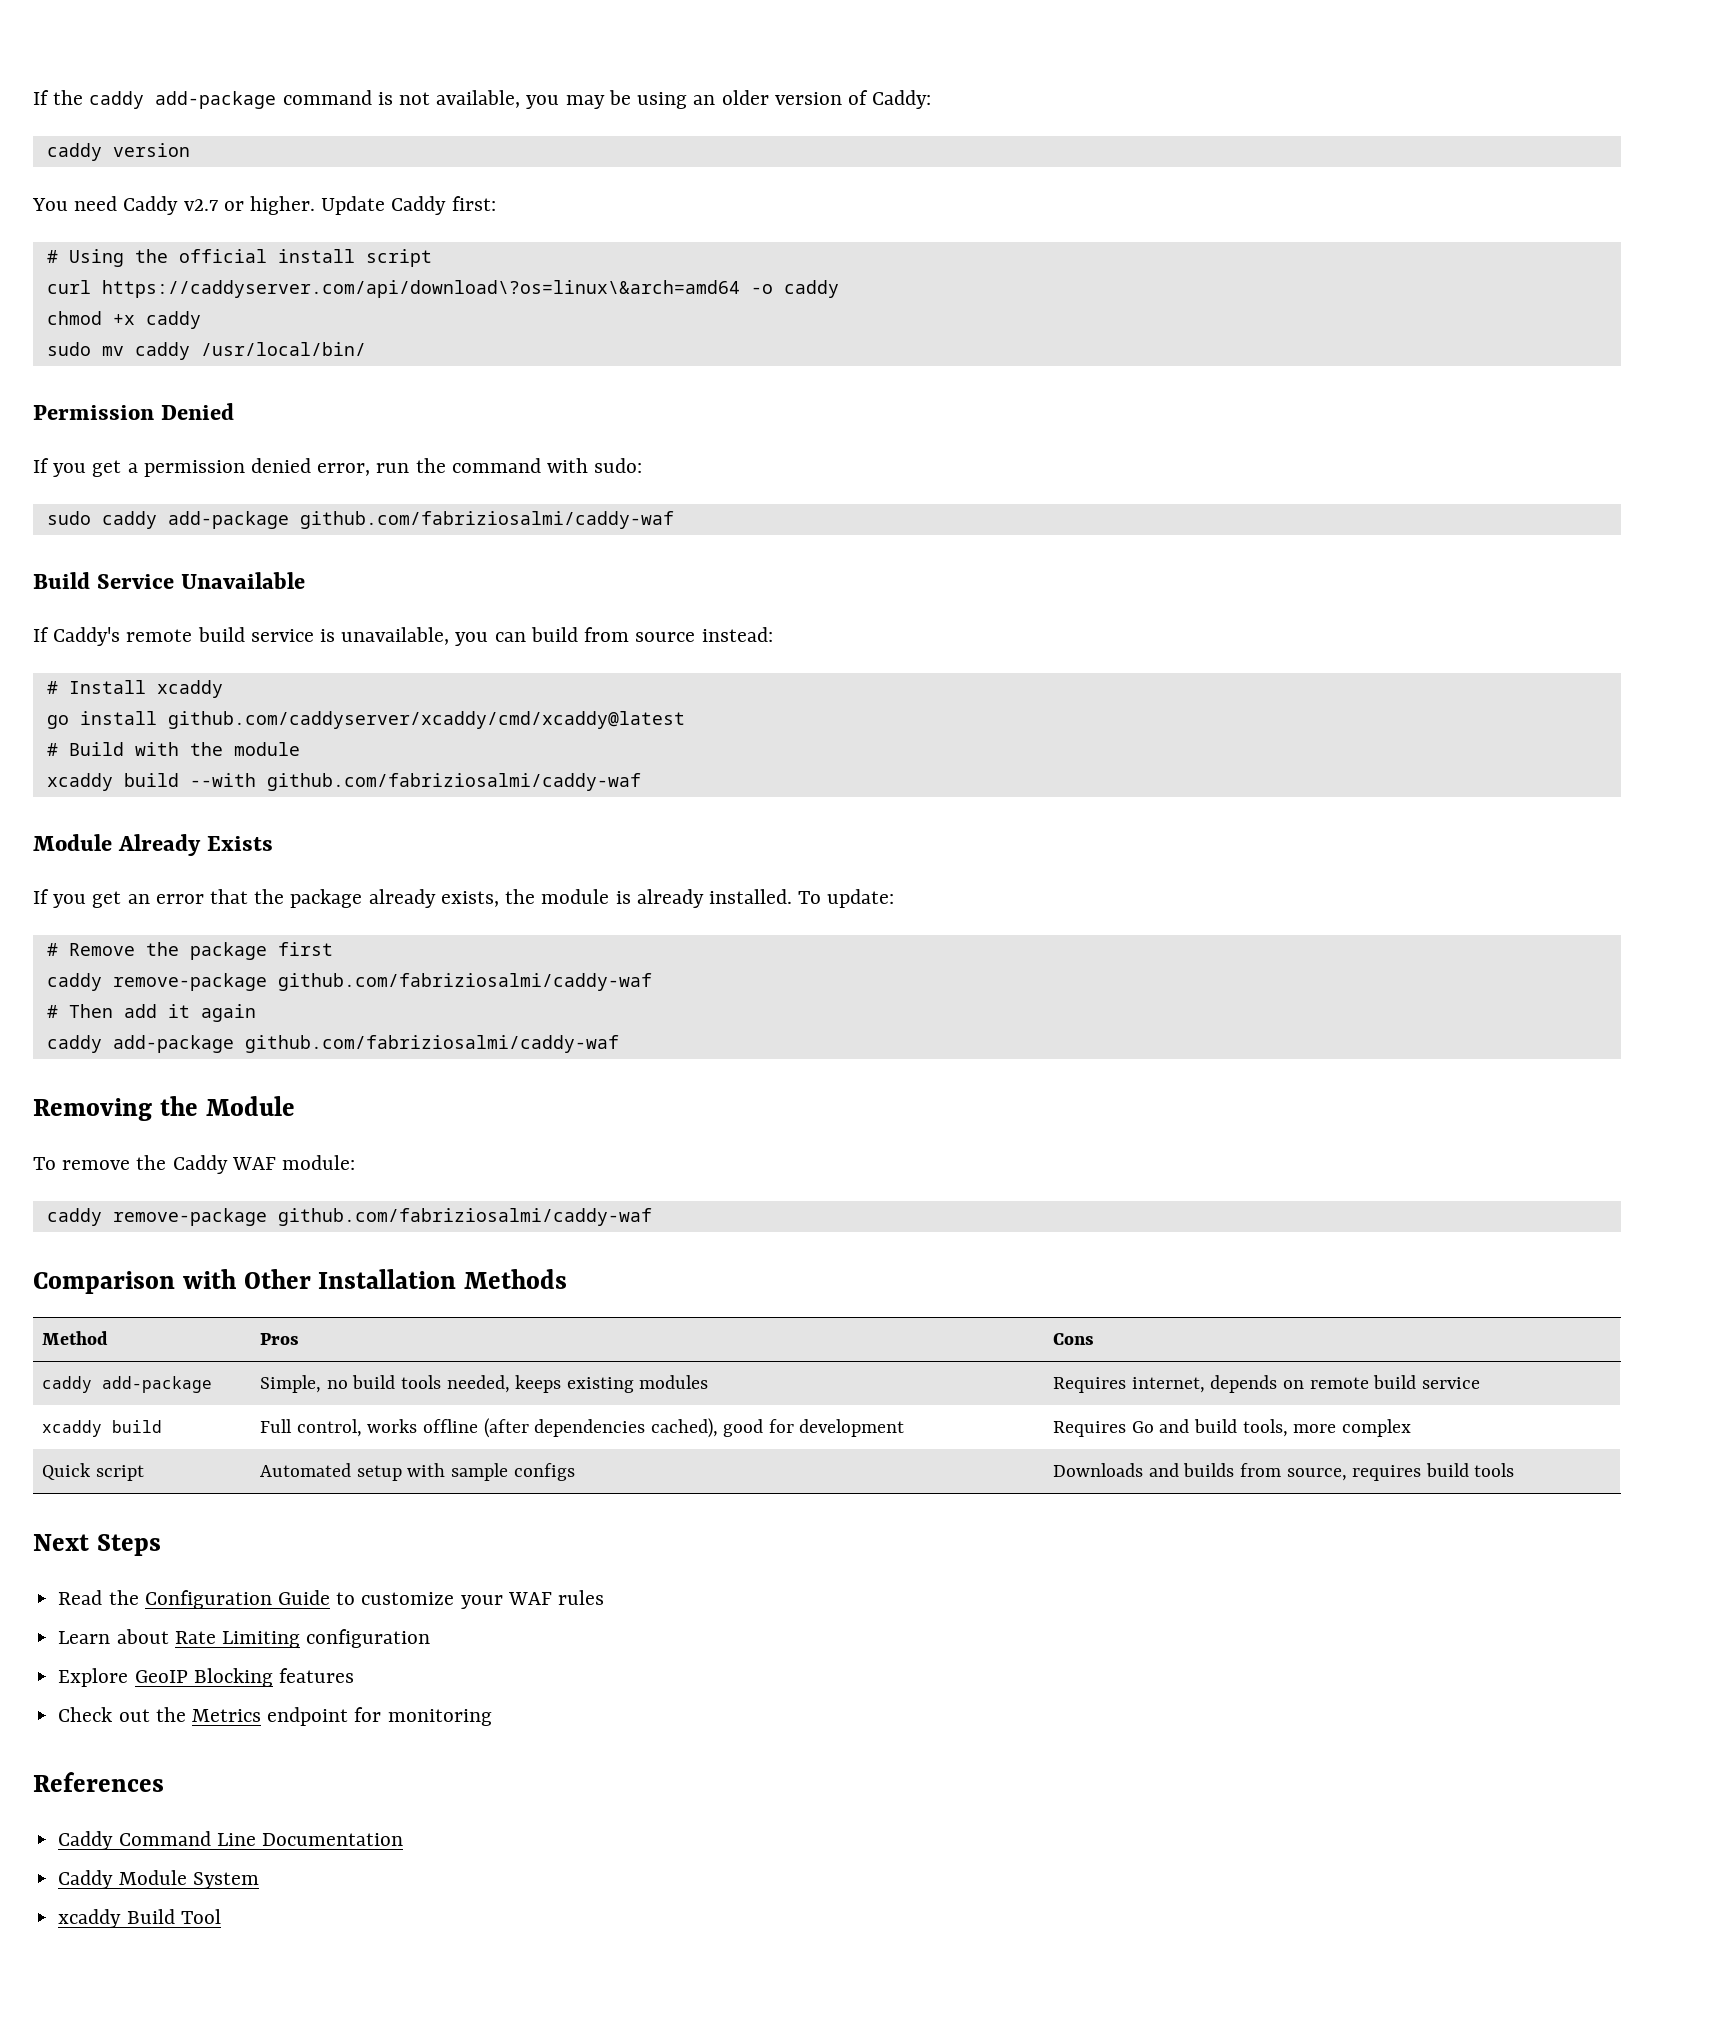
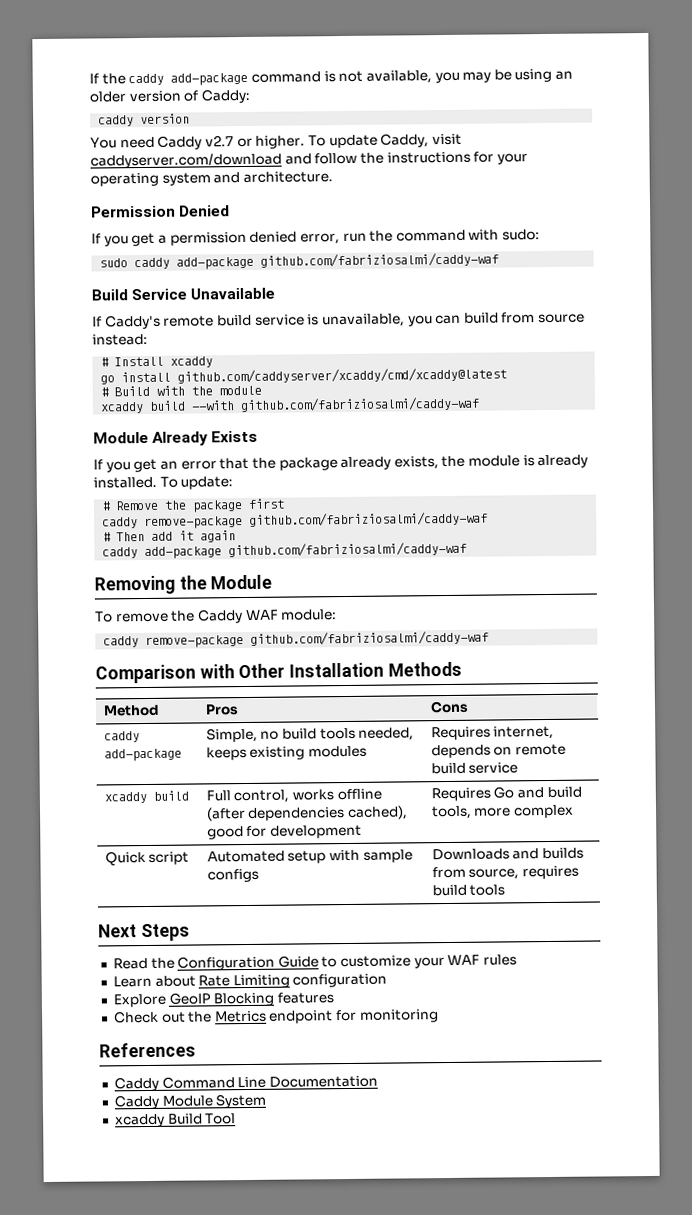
[321,196,496,215] [46,249,432,267] [46,280,839,298] [46,311,201,329] [46,342,366,360] Update Caddy first: // # Using the official install script // curl https://caddyserver.com/api/download\?os=linux\&arch=amd64 -o caddy // chmod +x caddy // sudo mv caddy /usr/local/bin/ -> [307,133,462,149] [90,151,528,169] [90,171,333,187] To update Caddy, visit caddyserver.com/download and follow the instructions for your operating system and architecture.

